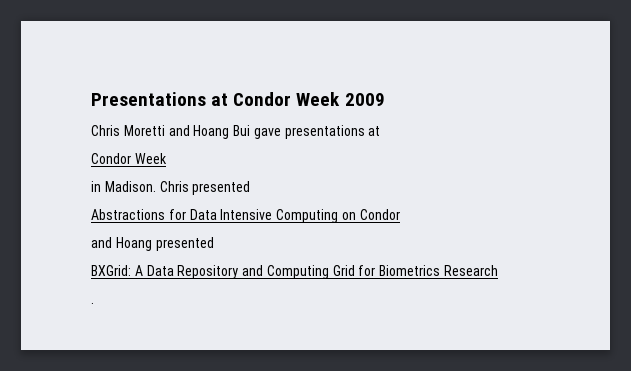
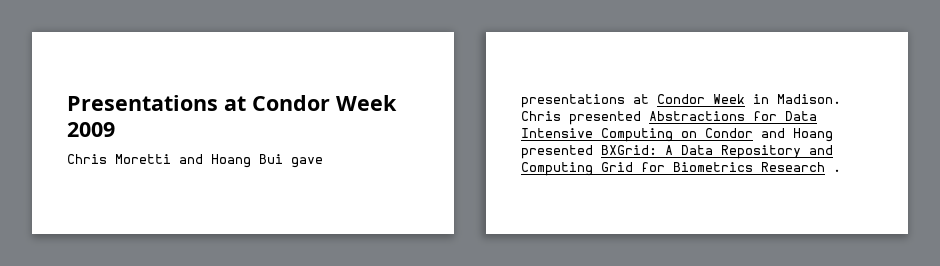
[91,153,167,164] // Condor Week // -> [657,94,745,104] Condor Week
(251, 188) // -> (641, 118) none
(400, 214) // -> (753, 133) none
(214, 244) // -> (593, 152) none
(499, 270) // -> (825, 167) none

